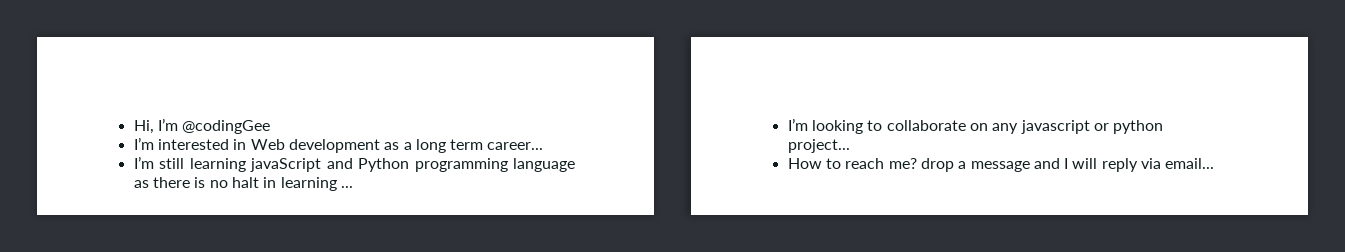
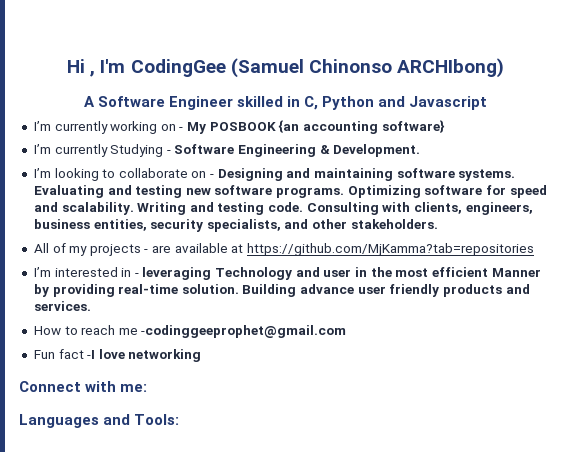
[133,118,271,134] [133,137,544,153] [133,156,575,172] [133,177,353,191] Hi, I’m @codingGee // I’m interested in Web development as a long term career... // I’m still learning javaScript and Python programming language as there is no halt in learning ... -> [67,58,504,78] [83,96,488,110] [33,120,445,134] [33,144,421,157] Hi , I'm CodingGee (Samuel Chinonso ARCHIbong) // A Software Engineer skilled in C, Python and Javascript // I’m currently working on - My POSBOOK {an accounting software} // I’m currently Studying - Software Engineering & Development.
[992,120,1164,134] [787,139,850,153] [787,158,1215,172] any javascript or python project... // How to reach me? drop a message and I will reply via email... -> [210,168,516,181] [33,185,547,198] [33,202,533,215] [33,219,438,232] [33,243,535,256] [33,267,541,280] [33,284,530,297] [33,301,91,311] [33,325,347,338] [33,349,202,362] [19,381,148,392] [19,414,180,428] - Designing and maintaining software systems. Evaluating and testing new software programs. Optimizing software for speed and scalability. Writing and testing code. Consulting with clients, engineers, business entities, security specialists, and other stakeholders. // All of my projects - are available at https://github.com/MjKamma?tab=repositories // I’m interested in - leveraging Technology and user in the most efficient Manner by providing real-time solution. Building advance user friendly products and services. // How to reach me -codinggeeprophet@gmail.com // Fun fact -I love networking // Connect with me: // Languages and Tools:

